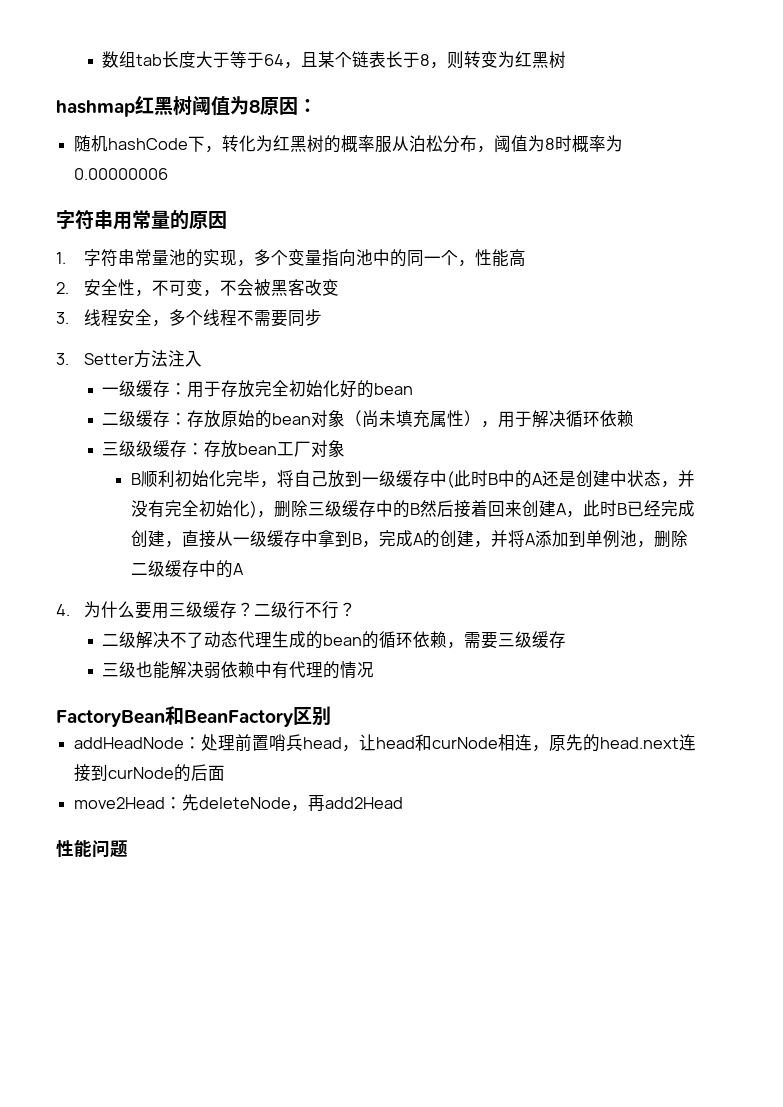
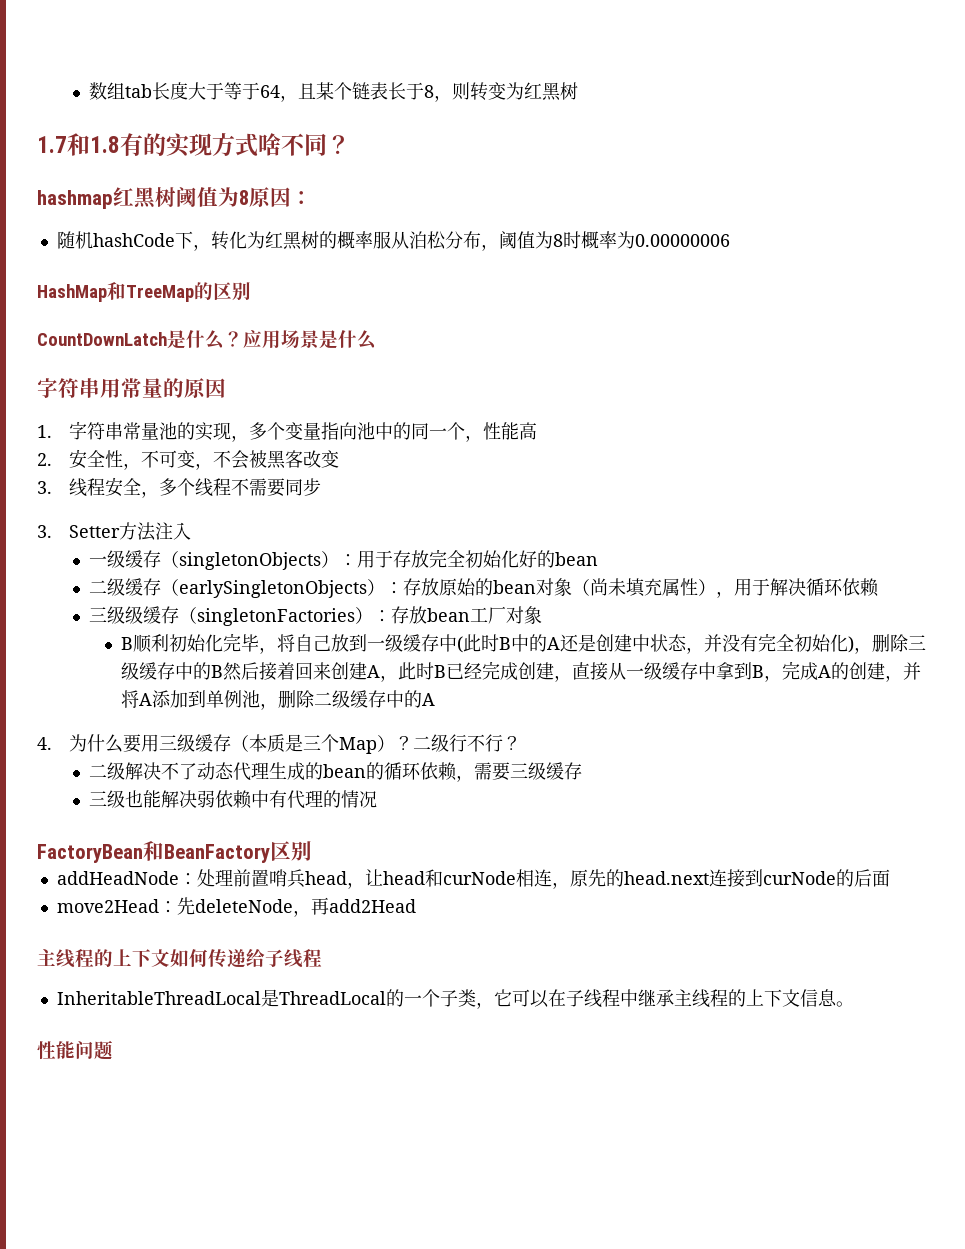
(567, 60) none -> [37,133,350,157] // 1.7和1.8有的实现方式啥不同？
(169, 174) none -> [37,282,251,302] [37,330,377,349] // HashMap和TreeMap的区别 // CountDownLatch是什么？应用场景是什么
(171, 388) none -> [160,551,339,570] （singletonObjects）
(171, 418) none -> [160,579,385,598] （earlySingletonObjects）
(188, 448) none -> [178,607,373,626] （singletonFactories）
(238, 609) none -> [230,734,395,754] （本质是三个Map）
(404, 803) none -> [37,948,322,968] [56,989,854,1009] // 主线程的上下文如何传递给子线程 // InheritableThreadLocal是ThreadLocal的一个子类，它可以在子线程中继承主线程的上下文信息。

